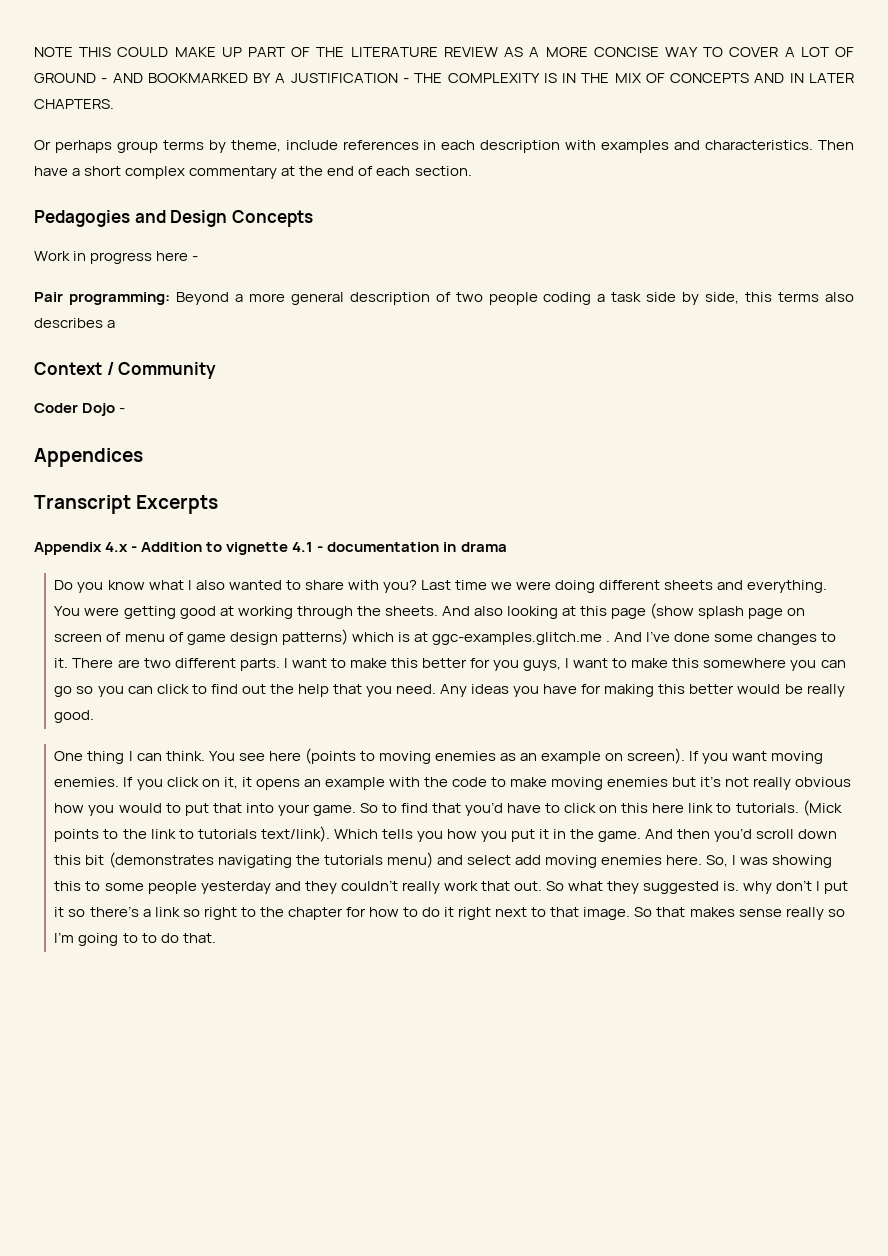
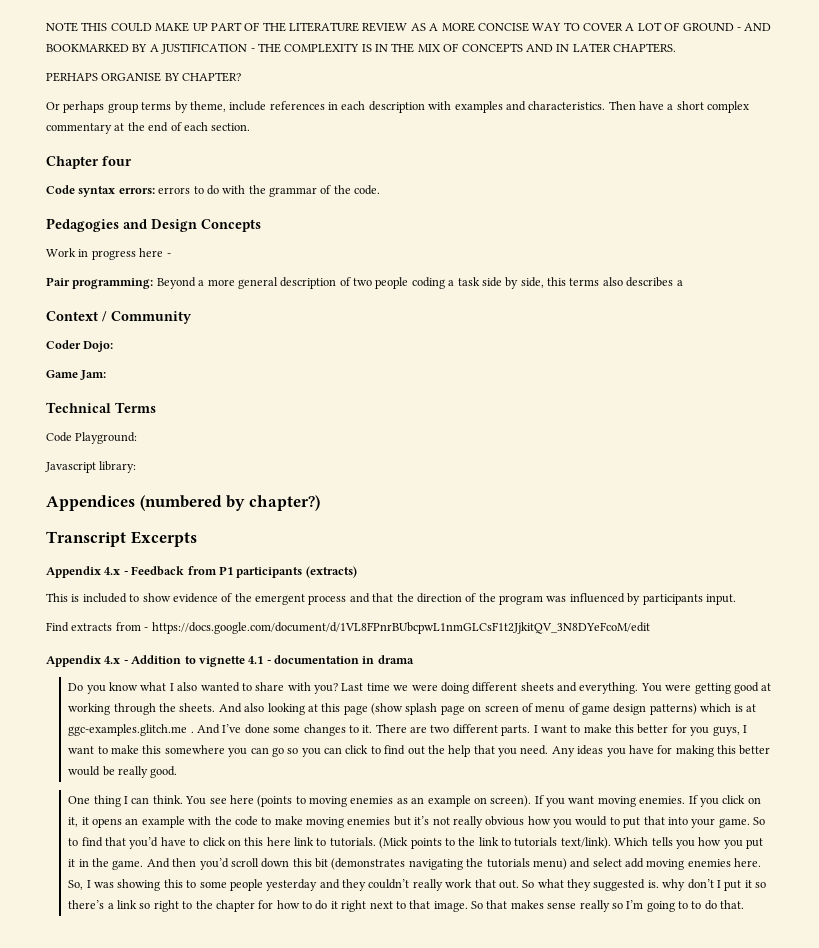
(114, 104) none -> [46,72,242,82] // PERHAPS ORGANISE BY CHAPTER?
(472, 171) none -> [46,156,132,169] [46,185,381,197] // Chapter four // Code syntax errors: errors to do with the grammar of the code.
[82,403,126,416] [34,448,143,467] [34,495,219,514] Dojo - // Appendices // Transcript Excerpts -> [83,341,114,352] [46,370,107,380] [46,402,156,413] [46,432,138,444] [45,461,137,473] [46,495,320,511] [46,531,197,547] [46,566,357,578] [46,593,736,605] [46,622,650,634] Dojo: // Game Jam: // Technical Terms // Code Playground: // Javascript library: // Appendices (numbered by chapter?) // Transcript Excerpts // Appendix 4.x - Feedback from P1 participants (extracts) // This is included to show evidence of the emergent process and that the direction of the program was influenced by participants input. // Find extracts from - https://docs.google.com/document/d/1VL8FPnrBUbcpwL1nmGLCsF1t2JjkitQV_3N8DYeFcoM/edit

